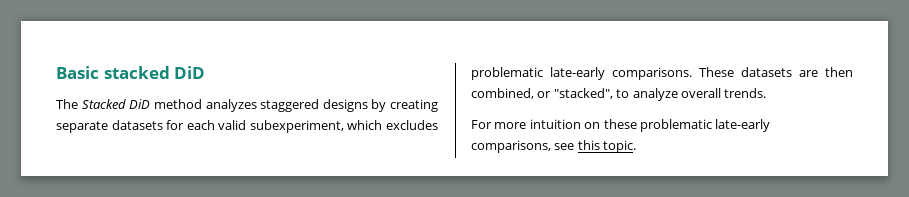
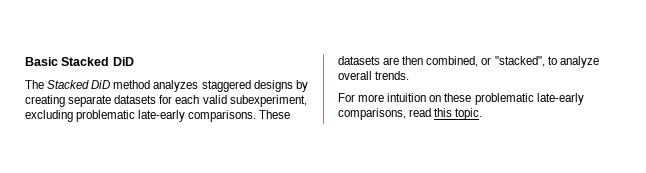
[103,66,170,79] stacked -> [61,57,110,66] Stacked
[347,120,438,130] which excludes -> [25,110,73,122] excluding
[554,143,575,150] see -> [409,108,432,117] read

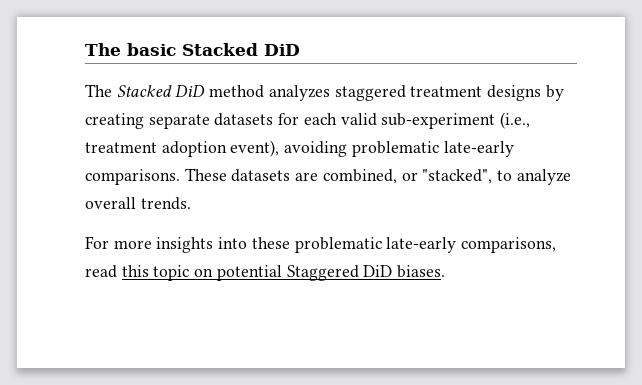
[25,57,58,66] Basic -> [85,43,176,56] The basic
(251, 86) none -> [410,86,483,97] treatment
[229,95,307,107] [25,110,73,122] subexperiment, excluding -> [381,112,531,129] [85,140,348,157] sub-experiment (i.e., treatment adoption event), avoiding
[402,56,424,65] then -> (319, 176) none
[387,93,442,102] intuition on -> [156,237,248,253] insights into
[455,108,483,120] topic. -> [153,265,446,281] topic on potential Staggered DiD biases.

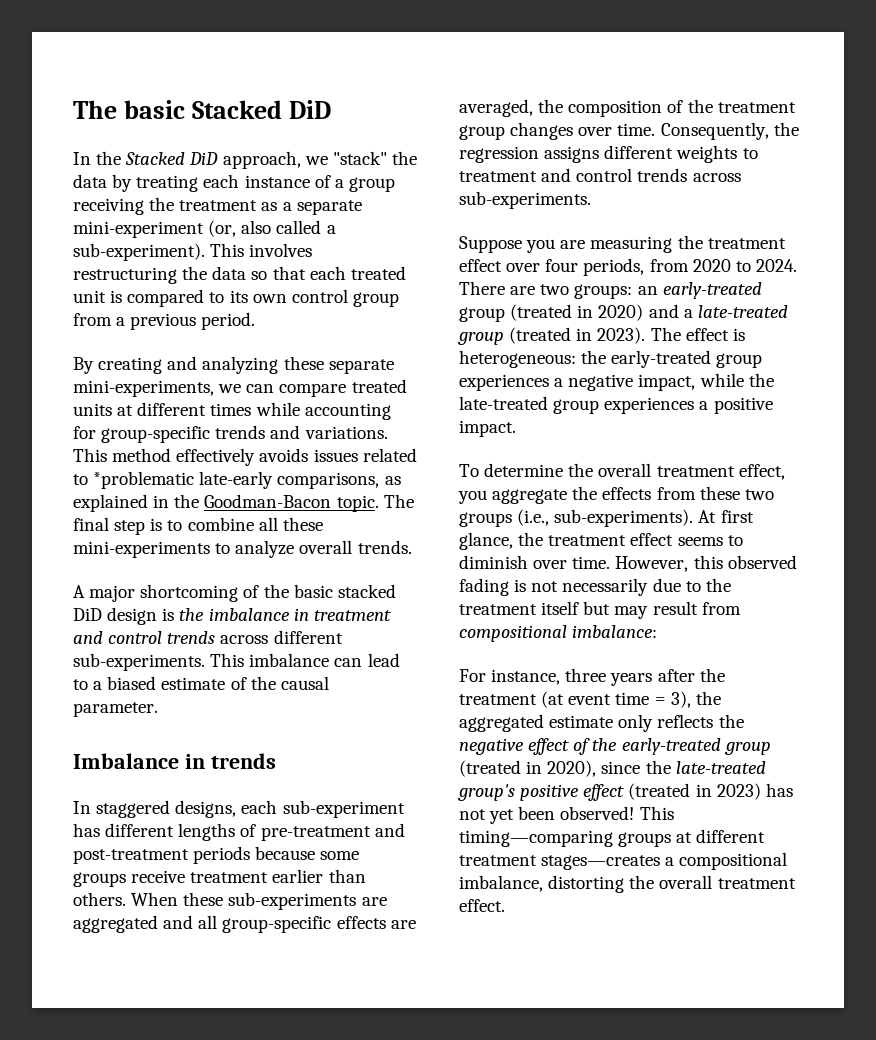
[85,84,564,101] [85,112,531,129] [85,140,514,157] [85,168,571,185] [85,197,191,210] [85,236,557,253] [85,265,446,281] The Stacked DiD method analyzes staggered treatment designs by creating separate datasets for each valid sub-experiment (i.e., treatment adoption event), avoiding problematic late-early comparisons. These datasets are combined, or "stacked", to analyze overall trends. // For more insights into these problematic late-early comparisons, read this topic on potential Staggered DiD biases. -> [73,151,417,169] [73,174,395,192] [73,197,362,215] [73,220,336,238] [73,243,313,261] [73,266,406,284] [73,289,399,307] [73,312,256,330] [73,356,394,374] [73,379,407,397] [73,402,391,420] [73,425,388,443] [73,448,417,466] [73,471,401,489] [73,494,414,512] [73,517,323,535] [73,540,412,558] [73,584,396,602] [73,607,391,625] [73,630,343,644] [73,653,400,671] [73,676,329,690] [73,702,158,717] [73,753,276,769] [73,800,405,818] [73,823,405,841] [73,846,360,864] [73,869,366,887] [73,892,387,910] [73,915,416,933] [459,99,796,117] [459,122,799,140] [459,145,758,163] [459,168,741,182] [459,191,591,209] [459,235,786,253] [459,258,797,276] [459,281,762,299] [459,304,788,322] [458,327,745,345] [459,350,763,368] [459,373,774,391] [459,396,773,414] [459,420,516,437] [459,463,785,480] [458,486,774,504] [459,509,754,527] [459,532,743,550] [459,555,797,572] [459,578,731,596] [459,601,741,619] [459,625,658,642] [459,668,725,686] [459,691,721,708] [459,714,744,732] [459,738,771,755] [459,760,766,777] [458,783,793,801] [459,806,674,824] [459,829,766,847] [459,852,788,870] [459,875,796,893] [459,899,505,912] In the Stacked DiD approach, we "stack" the data by treating each instance of a group receiving the treatment as a separate mini-experiment (or, also called a sub-experiment). This involves restructuring the data so that each treated unit is compared to its own control group from a previous period. // By creating and analyzing these separate mini-experiments, we can compare treated units at different times while accounting for group-specific trends and variations. This method effectively avoids issues related to *problematic late-early comparisons, as explained in the Goodman-Bacon topic. The final step is to combine all these mini-experiments to analyze overall trends. // A major shortcoming of the basic stacked DiD design is the imbalance in treatment and control trends across different sub-experiments. This imbalance can lead to a biased estimate of the causal parameter. // Imbalance in trends // In staggered designs, each sub-experiment has different lengths of pre-treatment and post-treatment periods because some groups receive treatment earlier than others. When these sub-experiments are aggregated and all group-specific effects are averaged, the composition of the treatment group changes over time. Consequently, the regression assigns different weights to treatment and control trends across sub-experiments. // Suppose you are measuring the treatment effect over four periods, from 2020 to 2024. There are two groups: an early-treated group (treated in 2020) and a late-treated group (treated in 2023). The effect is heterogeneous: the early-treated group experiences a negative impact, while the late-treated group experiences a positive impact. // To determine the overall treatment effect, you aggregate the effects from these two groups (i.e., sub-experiments). At first glance, the treatment effect seems to diminish over time. However, this observed fading is not necessarily due to the treatment itself but may result from compositional imbalance: // For instance, three years after the treatment (at event time = 3), the aggregated estimate only reflects the negative effect of the early-treated group (treated in 2020), since the late-treated group's positive effect (treated in 2023) has not yet been observed! This timing—comparing groups at different treatment stages—creates a compositional imbalance, distorting the overall treatment effect.

